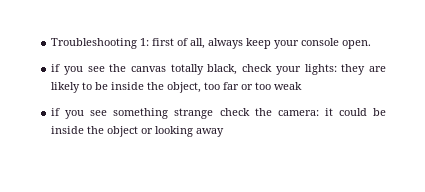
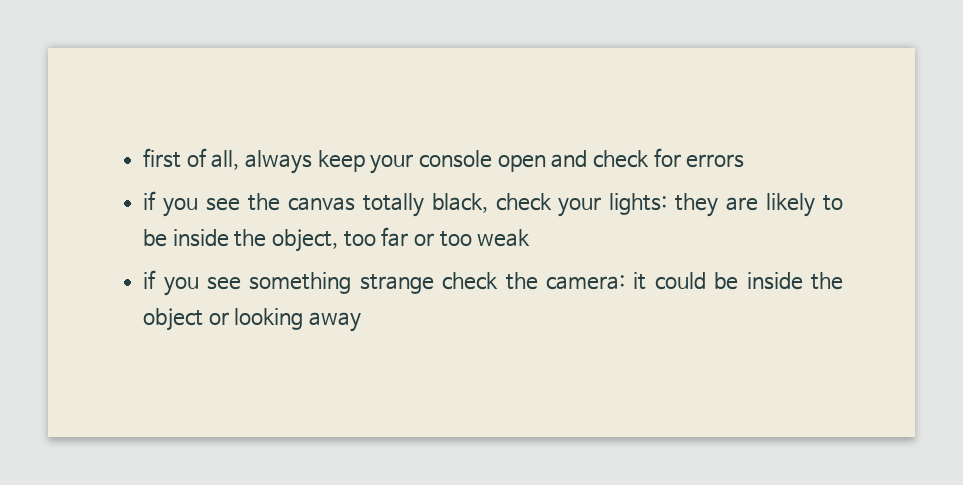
[51,38,150,49] Troubleshooting 1: -> (143, 158) none
[342,40,372,49] open. -> [497,148,745,172] open and check for errors

